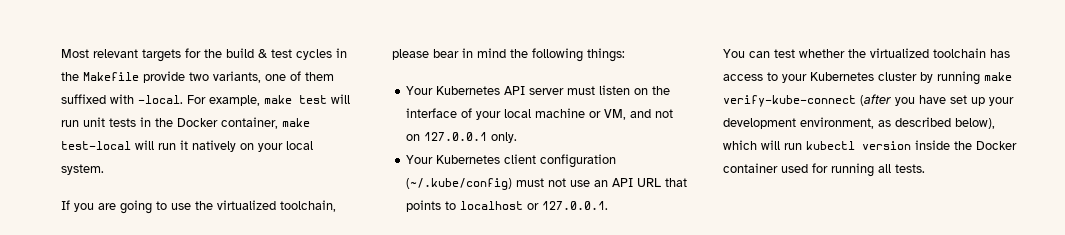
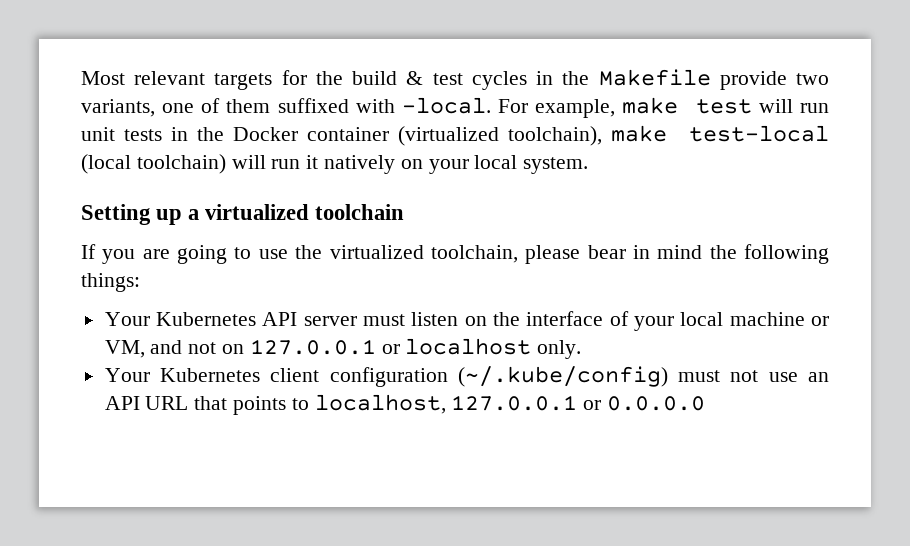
[221,117,310,129] [61,141,131,150] container, make test-local -> [307,125,829,146] [81,154,226,174] container (virtualized toolchain), make test-local (local toolchain)
(104, 169) none -> [81,204,405,225] // Setting up a virtualized toolchain
(488, 136) none -> [381,338,532,355] or localhost
[460,201,609,210] [723,48,1010,58] [723,71,1012,85] [723,94,1014,107] [723,117,995,129] [723,140,1017,150] [723,163,925,177] localhost or 127.0.0.1. // You can test whether the virtualized toolchain has access to your Kubernetes cluster by running make verify-kube-connect (after you have set up your development environment, as described below), which will run kubectl version inside the Docker container used for running all tests. -> [314,394,706,414] localhost, 127.0.0.1 or 0.0.0.0

